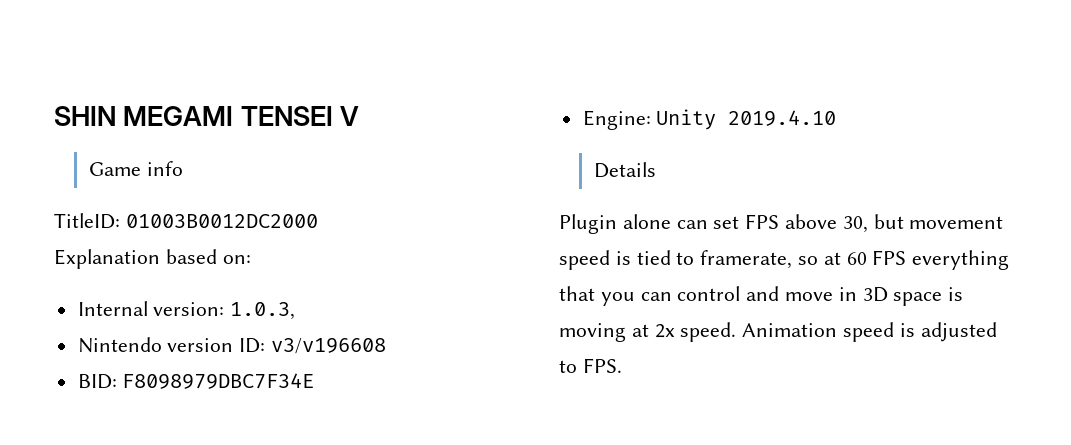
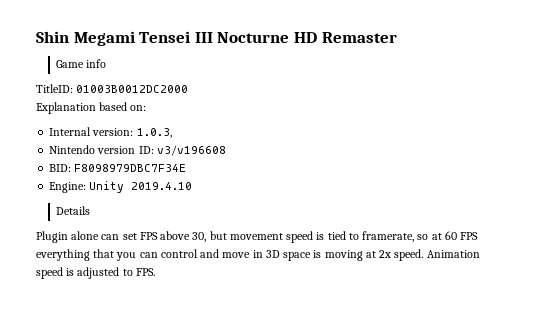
[54,106,359,126] SHIN MEGAMI TENSEI V -> [36,31,397,46] Shin Megami Tensei III Nocturne HD Remaster

